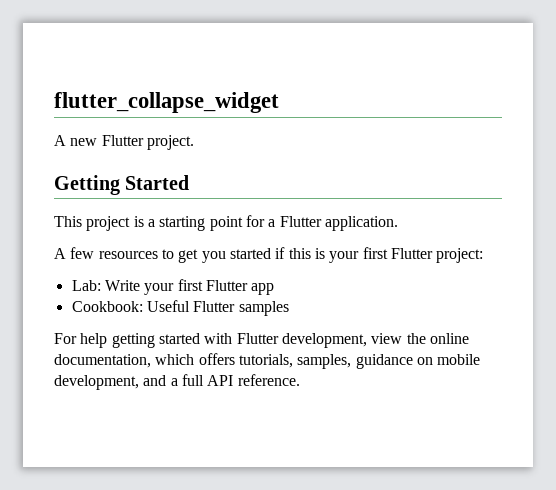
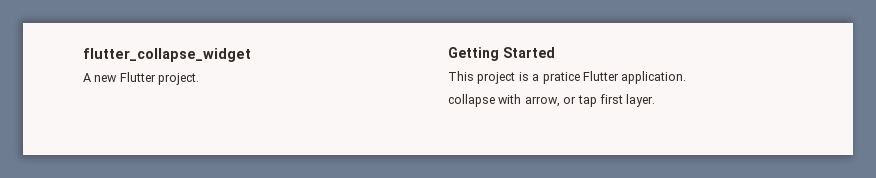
[159,215,398,231] [54,247,484,263] [71,279,275,295] [71,300,289,316] [54,333,469,348] [54,353,481,369] [54,374,300,390] starting point for a Flutter application. // A few resources to get you started if this is your first Flutter project: // Lab: Write your first Flutter app // Cookbook: Useful Flutter samples // For help getting started with Flutter development, view the online documentation, which offers tutorials, samples, guidance on mobile development, and a full API reference. -> [542,71,687,84] [448,94,656,107] pratice Flutter application. // collapse with arrow, or tap first layer.

